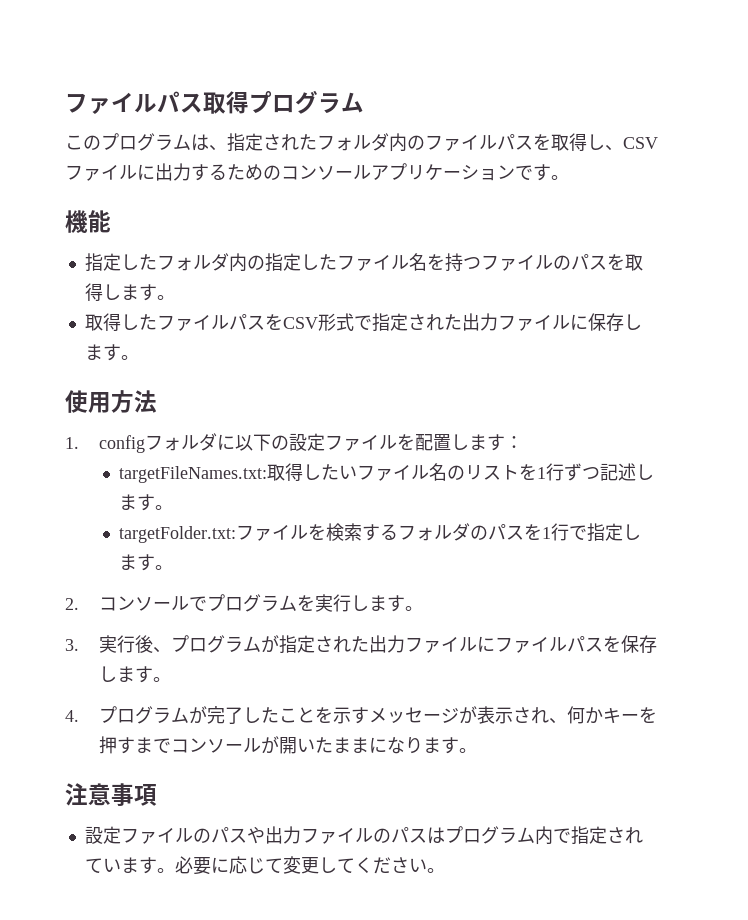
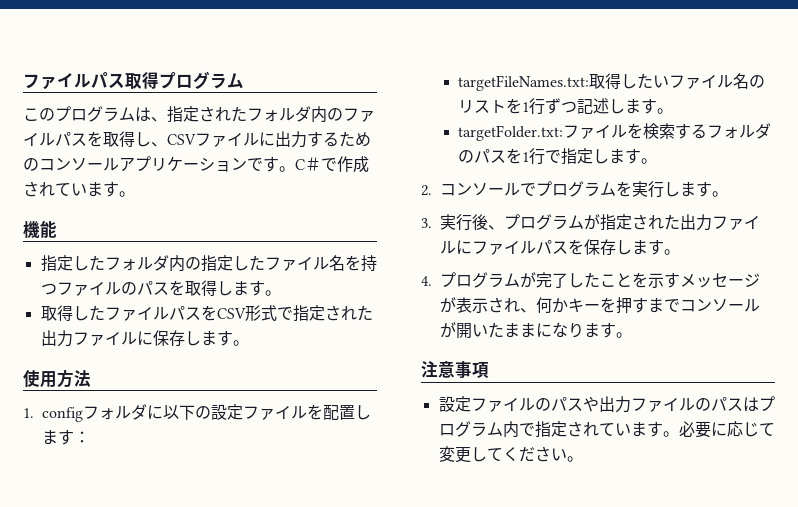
(569, 177) none -> [295,156,369,173] [23,181,135,197] C＃で作成されています。

